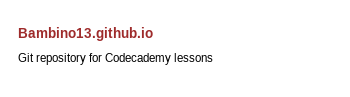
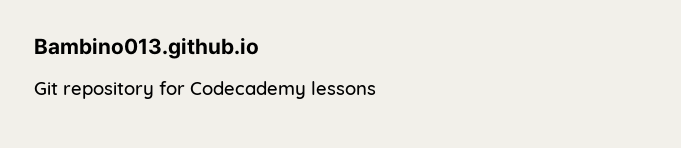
[18,27,153,41] Bambino13.github.io -> [34,37,259,59] Bambino013.github.io

